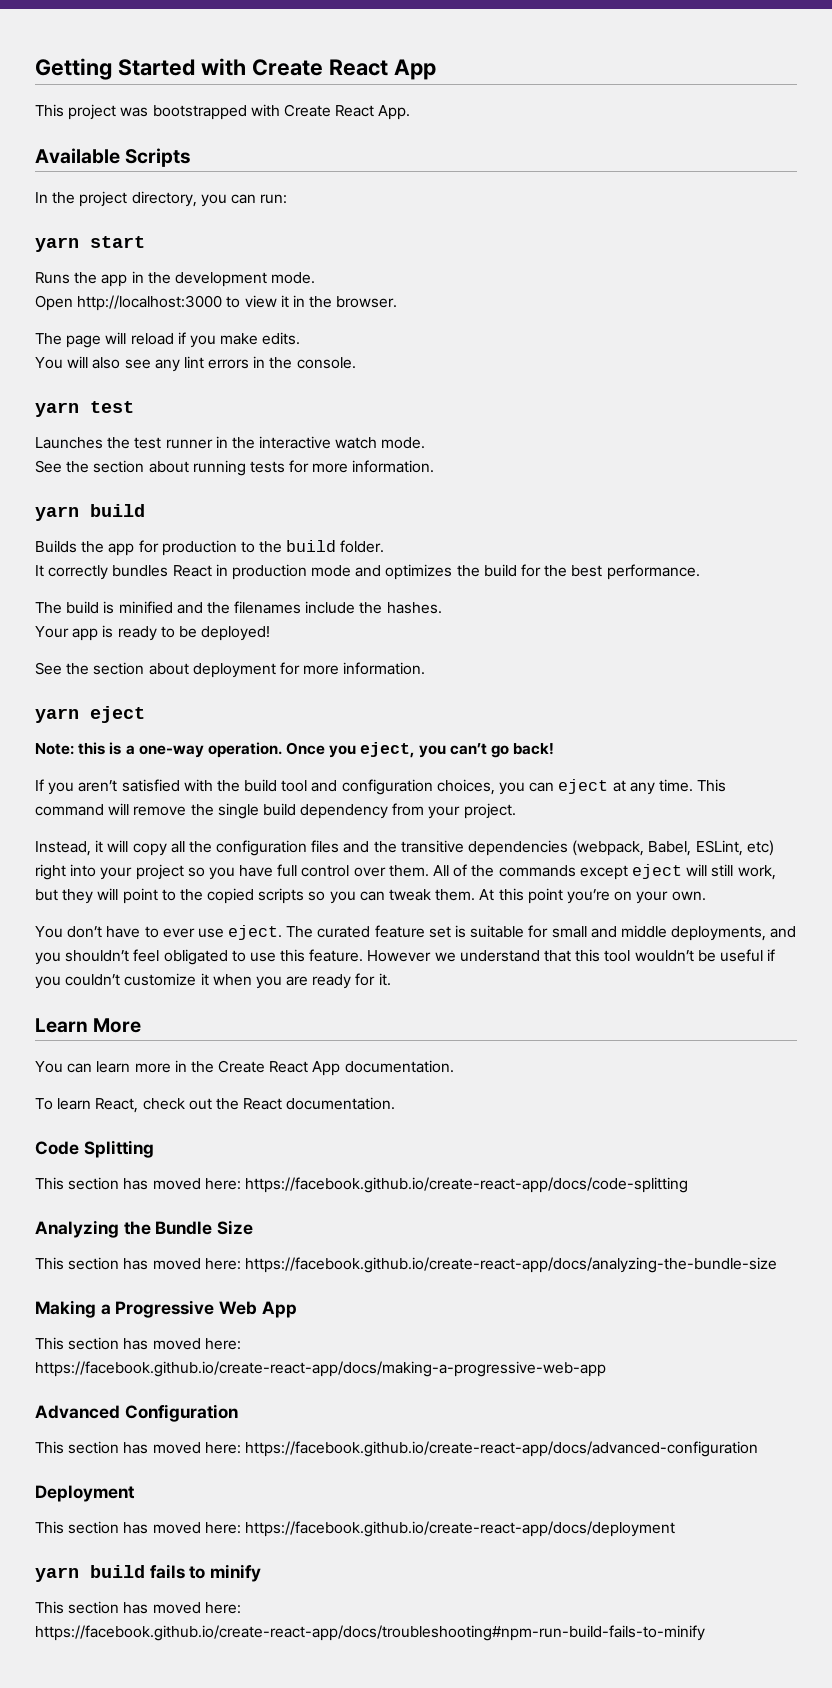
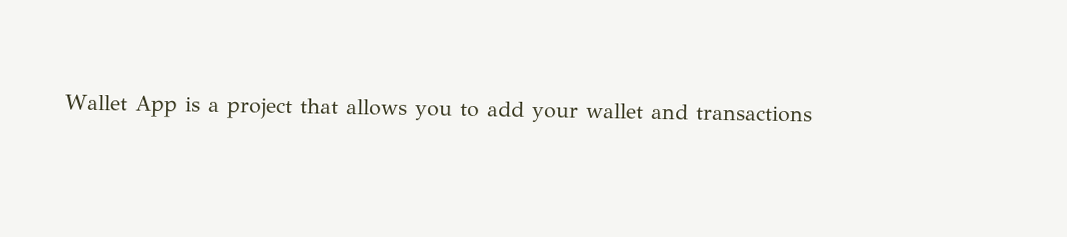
[35,58,436,80] [35,104,411,120] [35,148,192,167] [35,191,288,207] [35,236,145,252] [35,271,316,287] [35,295,398,311] [35,332,301,348] [35,356,356,372] [35,401,134,417] [35,436,426,449] [35,460,435,476] [35,504,145,521] [35,540,385,556] [35,564,700,580] [35,601,442,614] [35,625,271,641] [35,662,426,678] [35,706,145,723] [35,742,555,758] [35,779,727,795] [35,803,516,819] [35,840,774,856] [35,864,776,880] [35,888,706,904] [35,925,797,941] [35,949,776,965] [35,973,391,989] [35,1018,142,1033] [35,1060,454,1076] [35,1097,396,1113] [35,1140,154,1158] [35,1177,688,1193] [35,1220,254,1238] [35,1257,777,1273] [35,1300,297,1318] [35,1337,241,1350] [35,1361,606,1377] [35,1404,238,1422] [35,1441,758,1457] [35,1485,135,1502] [35,1521,675,1537] [35,1564,262,1582] [35,1601,241,1614] [35,1625,705,1641] Getting Started with Create React App // This project was bootstrapped with Create React App. // Available Scripts // In the project directory, you can run: // yarn start // Runs the app in the development mode. // Open http://localhost:3000 to view it in the browser. // The page will reload if you make edits. // You will also see any lint errors in the console. // yarn test // Launches the test runner in the interactive watch mode. // See the section about running tests for more information. // yarn build // Builds the app for production to the build folder. // It correctly bundles React in production mode and optimizes the build for the best performance. // The build is minified and the filenames include the hashes. // Your app is ready to be deployed! // See the section about deployment for more information. // yarn eject // Note: this is a one-way operation. Once you eject, you can’t go back! // If you aren’t satisfied with the build tool and configuration choices, you can eject at any time. This command will remove the single build dependency from your project. // Instead, it will copy all the configuration files and the transitive dependencies (webpack, Babel, ESLint, etc) right into your project so you have full control over them. All of the commands except eject will still work, but they will point to the copied scripts so you can tweak them. At this point you’re on your own. // You don’t have to ever use eject. The curated feature set is suitable for small and middle deployments, and you shouldn’t feel obligated to use this feature. However we understand that this tool wouldn’t be useful if you couldn’t customize it when you are ready for it. // Learn More // You can learn more in the Create React App documentation. // To learn React, check out the React documentation. // Code Splitting // This section has moved here: https://facebook.github.io/create-react-app/docs/code-splitting // Analyzing the Bundle Size // This section has moved here: https://facebook.github.io/create-react-app/docs/analyzing-the-bundle-size // Making a Progressive Web App // This section has moved here: https://facebook.github.io/create-react-app/docs/making-a-progressive-web-app // Advanced Configuration // This section has moved here: https://facebook.github.io/create-react-app/docs/advanced-configuration // Deployment // This section has moved here: https://facebook.github.io/create-react-app/docs/deployment // yarn build fails to minify // This section has moved here: https://facebook.github.io/create-react-app/docs/troubleshooting#npm-run-build-fails-to-minify -> [65,94,813,123] Wallet App is a project that allows you to add your wallet and transactions

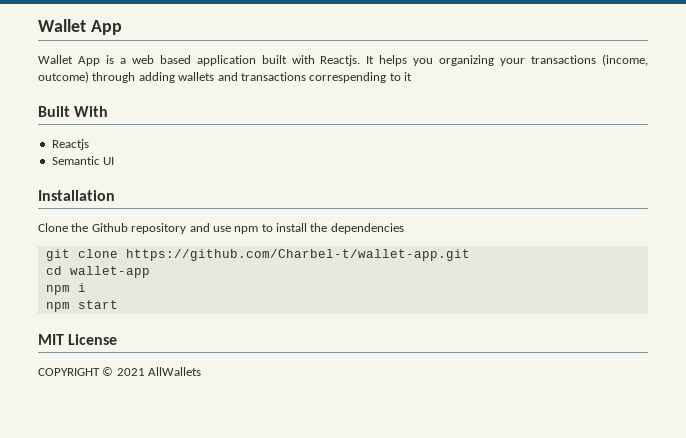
[65,94,813,123] Wallet App is a project that allows you to add your wallet and transactions -> [38,19,122,35] [38,54,648,66] [38,71,412,83] [38,106,109,117] [51,139,89,150] [51,156,115,165] [38,190,115,201] [38,223,404,234] [45,249,470,261] [45,266,150,278] [45,283,86,295] [45,300,118,312] [38,334,118,345] [38,367,202,376] Wallet App // Wallet App is a web based application built with Reactjs. It helps you organizing your transactions (income, outcome) through adding wallets and transactions correspending to it // Built With // Reactjs // Semantic UI // Installation // Clone the Github repository and use npm to install the dependencies // git clone https://github.com/Charbel-t/wallet-app.git // cd wallet-app // npm i // npm start // MIT License // COPYRIGHT © 2021 AllWallets

